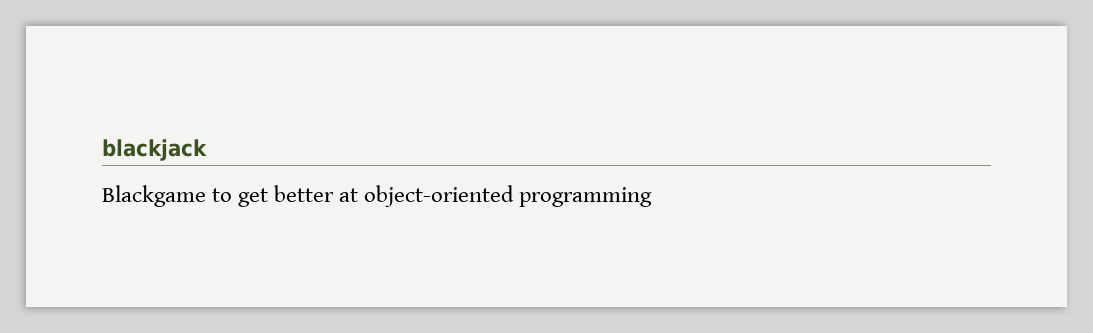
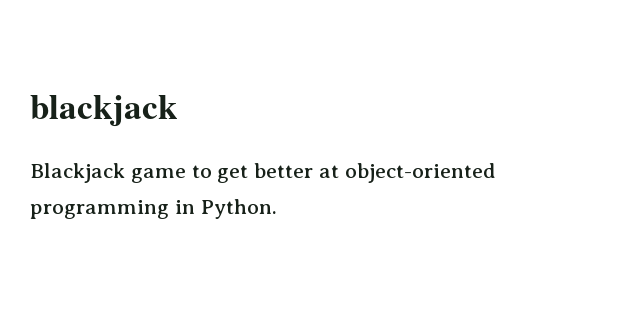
[102,185,206,207] Blackgame -> [30,163,186,183] Blackjack game
(653, 197) none -> [174,199,277,219] in Python.

